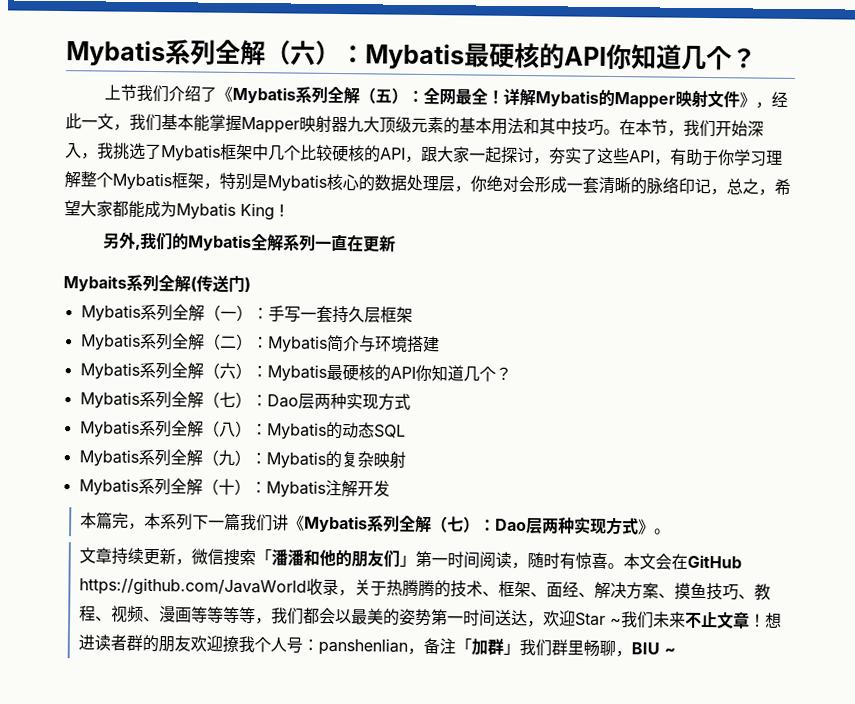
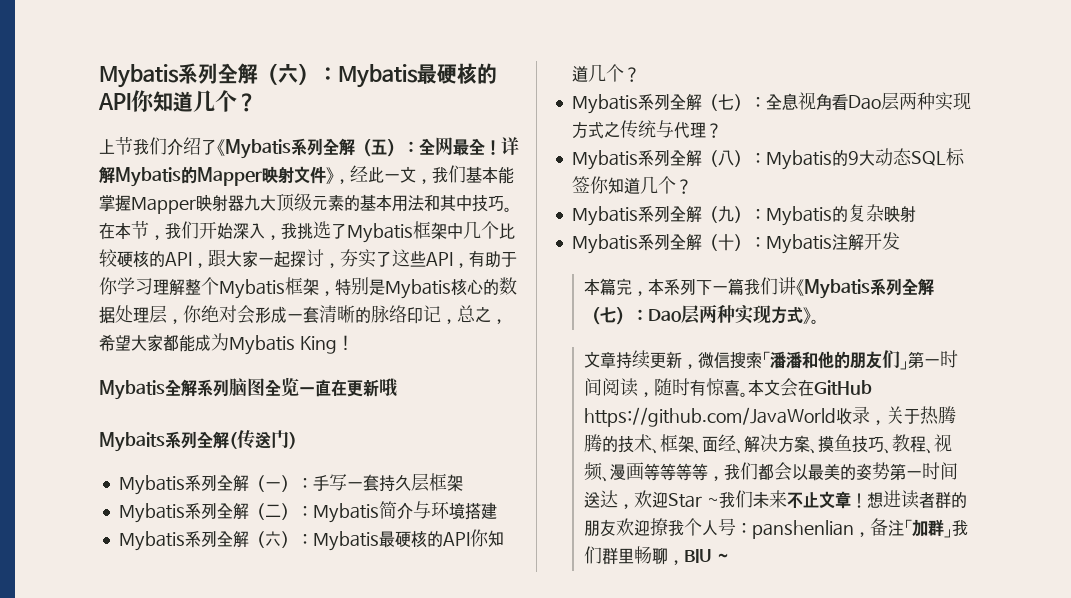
[102,231,189,251] 另外,我们的 -> (350, 342) none
(316, 242) none -> [229,377,299,396] 脑图全览
(396, 244) none -> [379,378,398,397] 哦
[266,392,411,411] Dao层两种实现方式 -> [765,92,971,111] [571,120,722,139] 全息视角看Dao层两种实现方式之传统与代理？
(343, 430) none -> [847,150,875,166] 9大
(406, 431) none -> [945,148,965,166] [571,176,692,194] 标签你知道几个？

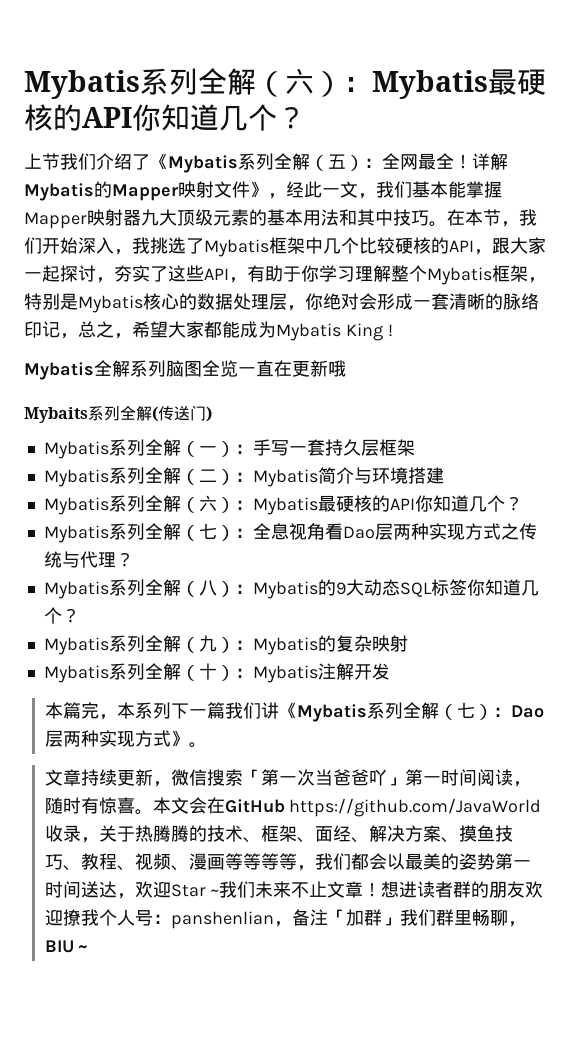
[770,350,901,369] 潘潘和他的朋友们 -> [260,769,387,786] 第一次当爸爸吖

